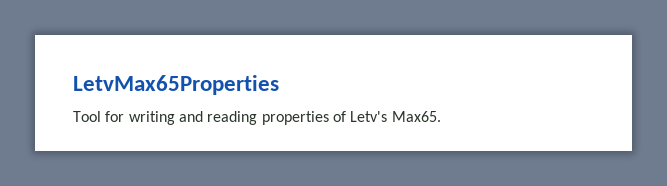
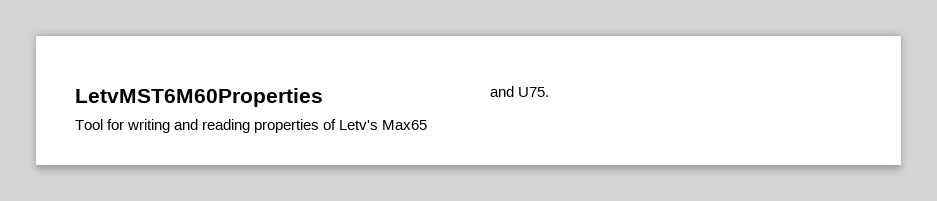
[73,75,279,95] LetvMax65Properties -> [75,88,323,107] LetvMST6M60Properties
[391,111,441,122] Max65. -> [382,120,428,130] [490,86,550,97] Max65 and U75.

